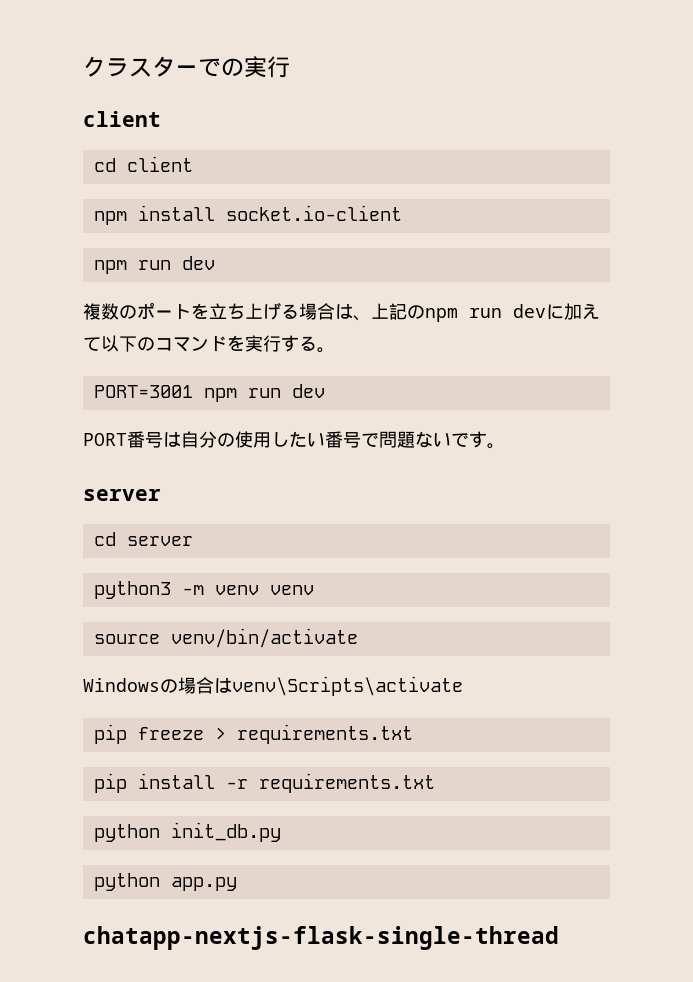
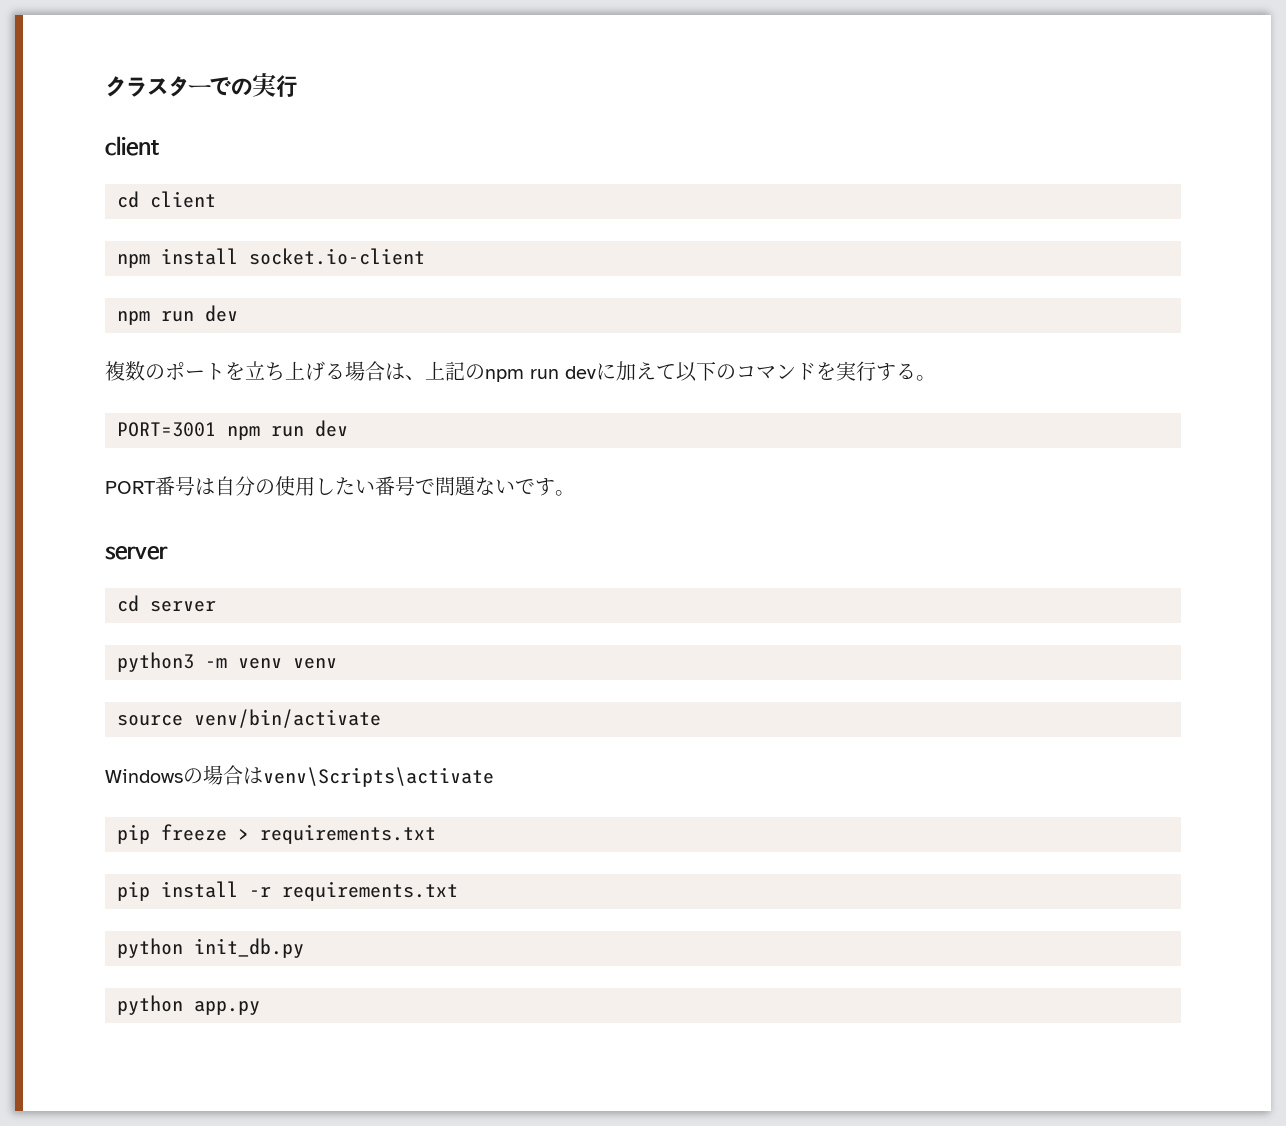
[83,926,559,950] // chatapp-nextjs-flask-single-thread -> (260, 1008) none

